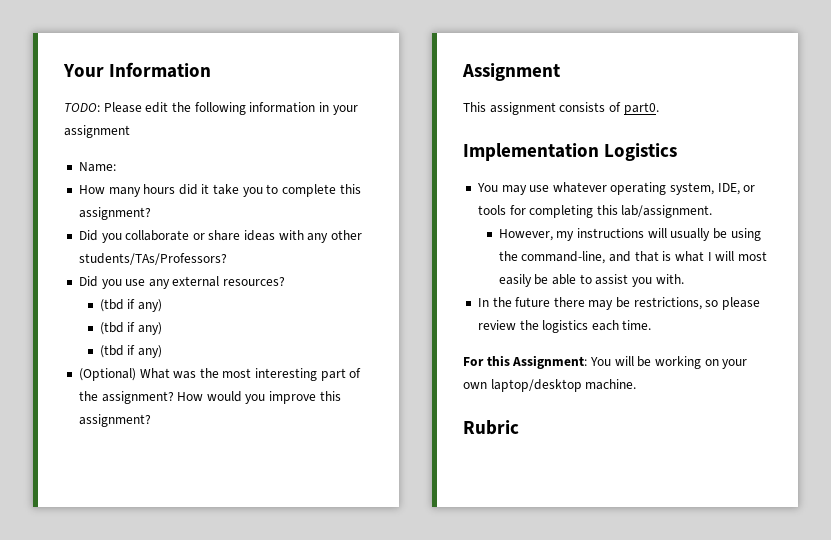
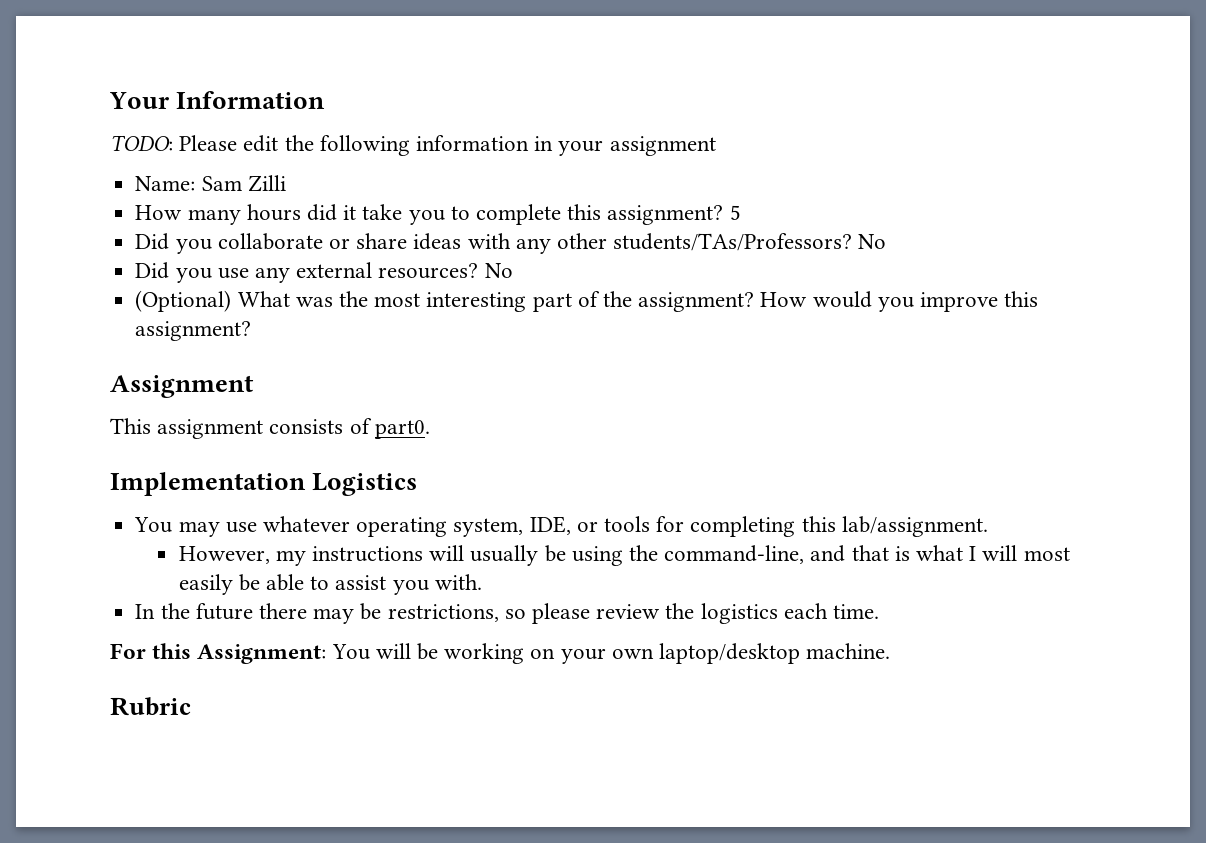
(116, 167) none -> [201,175,286,192] Sam Zilli
(151, 213) none -> [729,205,741,220] 5
(227, 259) none -> [858,234,887,249] No
[99,299,163,312] [99,322,163,335] [99,345,163,358] // (tbd if any) // (tbd if any) // (tbd if any) -> [484,263,513,278] No

